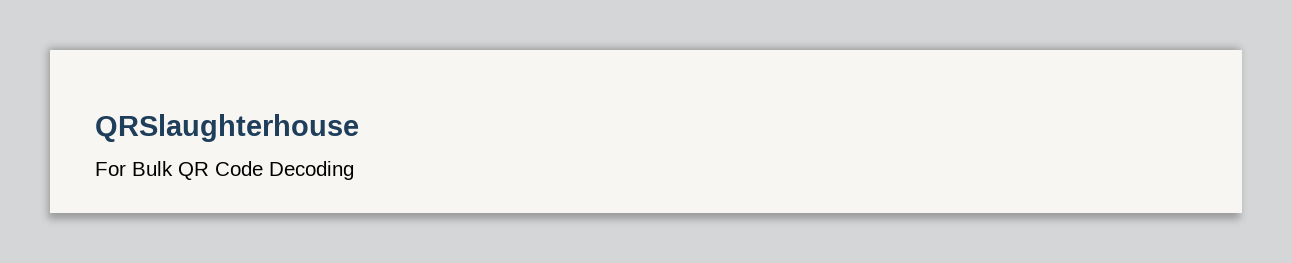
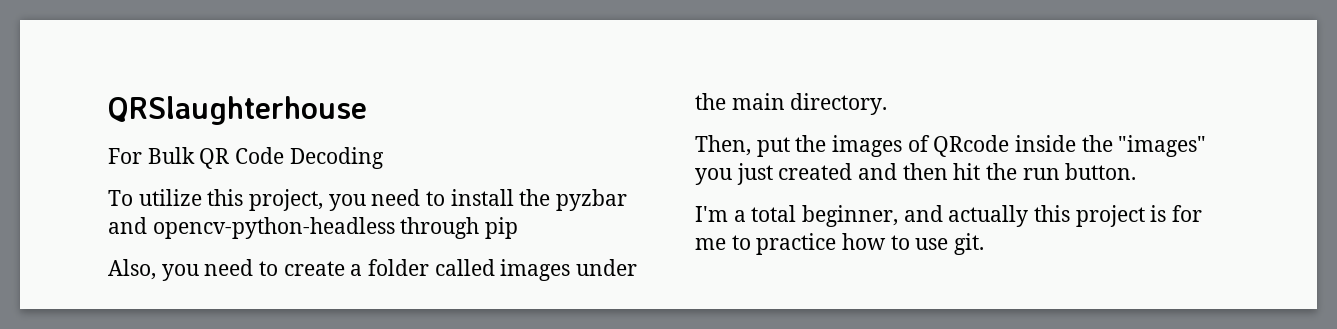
(354, 170) none -> [108,189,628,211] [108,217,519,239] [108,259,638,281] [695,93,888,115] [695,135,1207,157] [695,163,1137,185] [695,205,1203,227] [695,233,985,255] // To utilize this project, you need to install the pyzbar and opencv-python-headless through pip // Also, you need to create a folder called images under the main directory. // Then, put the images of QRcode inside the "images" you just created and then hit the run button. // I'm a total beginner, and actually this project is for me to practice how to use git.

